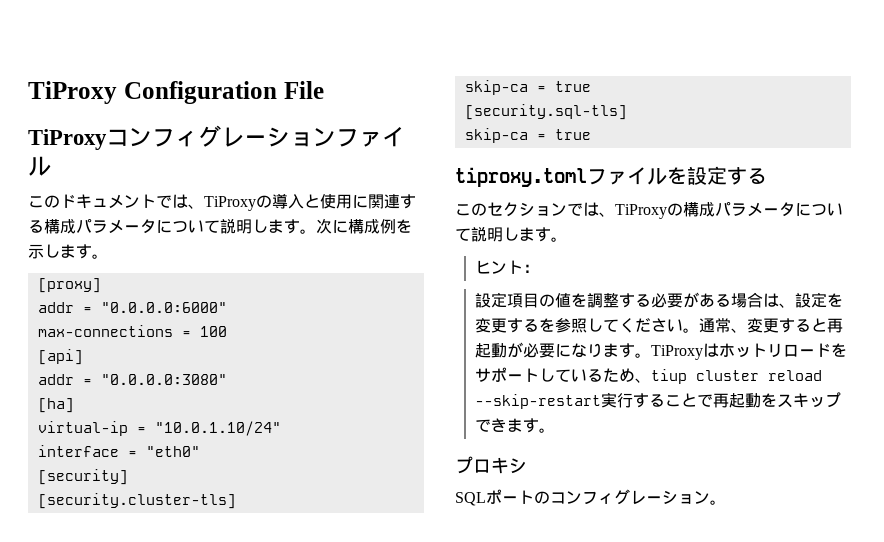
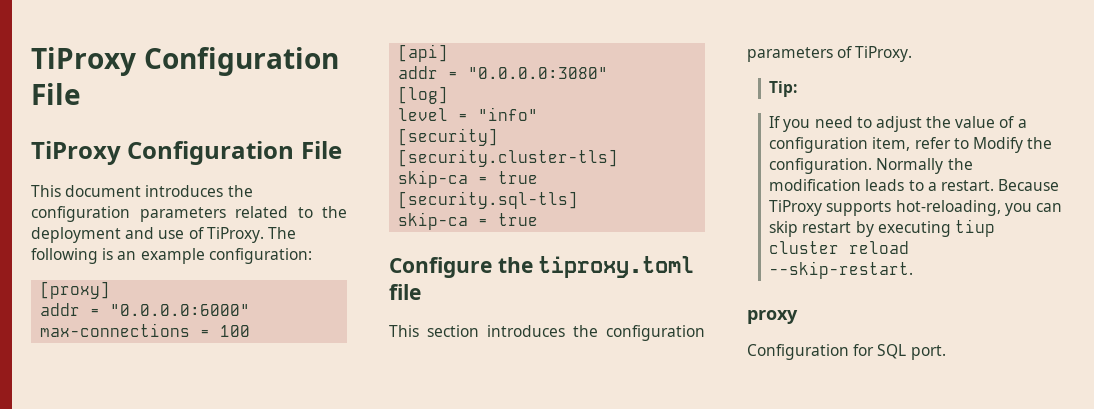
[106,125,405,147] [28,156,51,176] [28,193,416,211] [28,218,412,234] [28,244,108,259] コンフィグレーションファイル // このドキュメントでは、TiProxyの導入と使用に関連する構成パラメータについて説明します。次に構成例を示します。 -> [127,141,342,165] [31,185,253,197] [31,206,347,222] [31,227,296,243] [31,248,312,264] Configuration File // This document introduces the configuration parameters related to the deployment and use of TiProxy. The following is an example configuration:
[37,398,74,413] [37,421,281,436] [37,445,200,457] [ha] // virtual-ip = "10.0.1.10/24" // interface = "eth0" -> [398,86,449,104] [398,107,539,121] [log] // level = "info"
[455,166,767,187] [455,202,843,219] [455,227,567,242] [474,260,539,274] [474,292,843,308] [474,318,843,333] [474,342,847,360] [474,367,822,384] [474,392,841,409] [474,418,555,433] [455,456,527,474] [455,489,726,506] tiproxy.tomlファイルを設定する // このセクションでは、TiProxyの構成パラメータについて説明します。 // ヒント： // 設定項目の値を調整する必要がある場合は、設定を変更するを参照してください。通常、変更すると再起動が必要になります。TiProxyはホットリロードをサポートしているため、tiup cluster reload --skip-restart実行することで再起動をスキップできます。 // プロキシ // SQLポートのコンフィグレーション。 -> [389,256,695,278] [389,284,421,300] [389,325,705,341] [747,46,913,62] [769,81,798,97] [769,116,1027,132] [769,137,1053,153] [769,158,973,174] [769,179,1060,191] [769,200,1062,216] [769,219,995,237] [769,241,910,254] [769,261,914,279] [747,310,798,324] [747,344,946,360] Configure the tiproxy.toml file // This section introduces the configuration parameters of TiProxy. // Tip: // If you need to adjust the value of a configuration item, refer to Modify the configuration. Normally the modification leads to a restart. Because TiProxy supports hot-reloading, you can skip restart by executing tiup cluster reload --skip-restart. // proxy // Configuration for SQL port.

